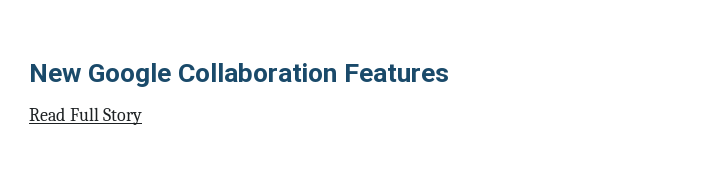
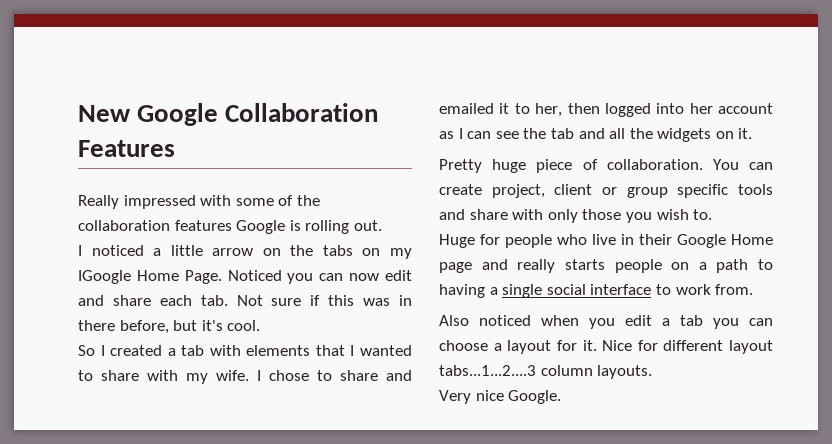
[29,107,143,125] Read Full Story -> [78,195,320,209] [78,220,382,234] [78,245,412,259] [78,270,412,284] [78,295,412,306] [78,320,261,334] [78,345,412,356] [78,370,412,384] [439,103,773,117] [439,128,753,142] [439,159,773,173] [439,184,773,198] [439,209,713,223] [439,234,773,248] [439,259,773,273] [439,284,754,298] [439,315,773,329] [439,340,773,354] [439,365,653,379] [439,390,562,404] Really impressed with some of the collaboration features Google is rolling out. // I noticed a little arrow on the tabs on my IGoogle Home Page. Noticed you can now edit and share each tab. Not sure if this was in there before, but it's cool. // So I created a tab with elements that I wanted to share with my wife. I chose to share and emailed it to her, then logged into her account as I can see the tab and all the widgets on it. // Pretty huge piece of collaboration. You can create project, client or group specific tools and share with only those you wish to. // Huge for people who live in their Google Home page and really starts people on a path to having a single social interface to work from. // Also noticed when you edit a tab you can choose a layout for it. Nice for different layout tabs...1...2....3 column layouts. // Very nice Google.

